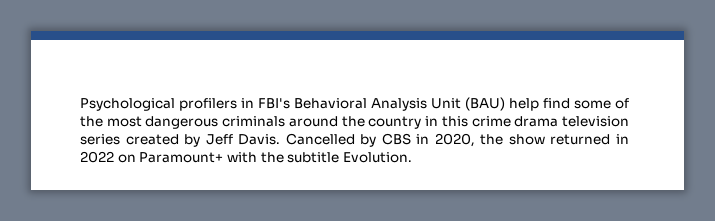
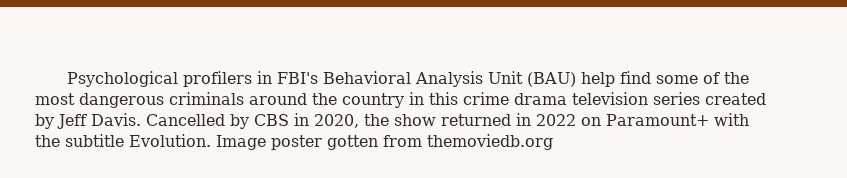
(412, 157) none -> [216,134,553,150] Image poster gotten from themoviedb.org

